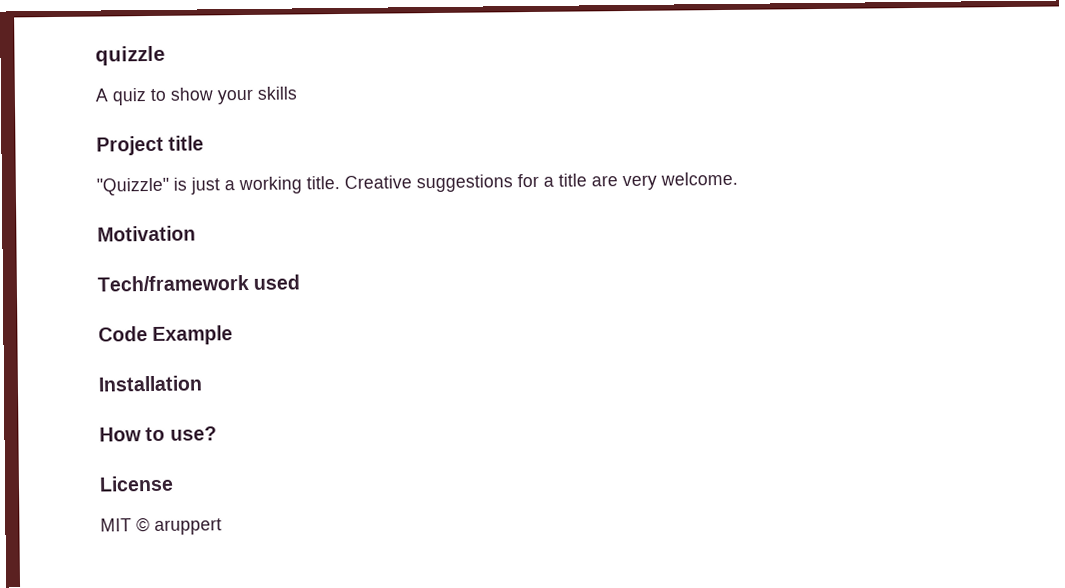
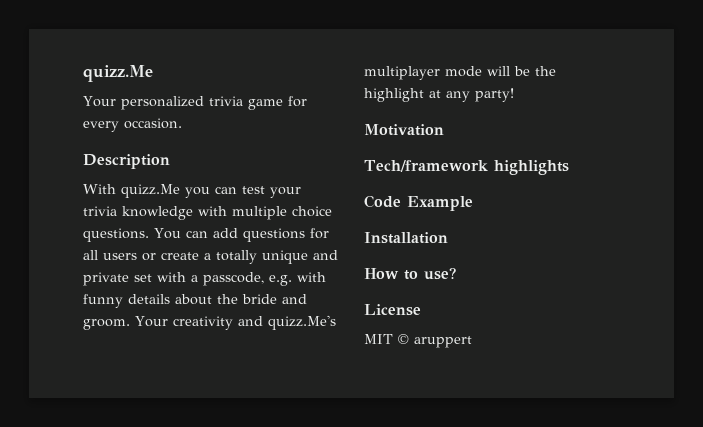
[95,45,165,66] [95,86,297,106] [96,135,205,156] [96,171,738,196] quizzle // A quiz to show your skills // Project title // "Quizzle" is just a working title. Creative suggestions for a title are very welcome. -> [83,65,153,82] [83,96,307,110] [83,118,182,132] [83,154,170,169] [83,184,301,198] [83,206,332,220] [83,228,329,242] [83,250,338,264] [83,272,326,286] [83,294,307,308] [83,315,336,330] [364,66,556,80] [364,88,514,102] quizz.Me // Your personalized trivia game for every occasion. // Description // With quizz.Me you can test your trivia knowledge with multiple choice questions. You can add questions for all users or create a totally unique and private set with a passcode, e.g. with funny details about the bride and groom. Your creativity and quizz.Me's multiplayer mode will be the highlight at any party!
[253,274,301,290] used -> [493,160,569,175] highlights

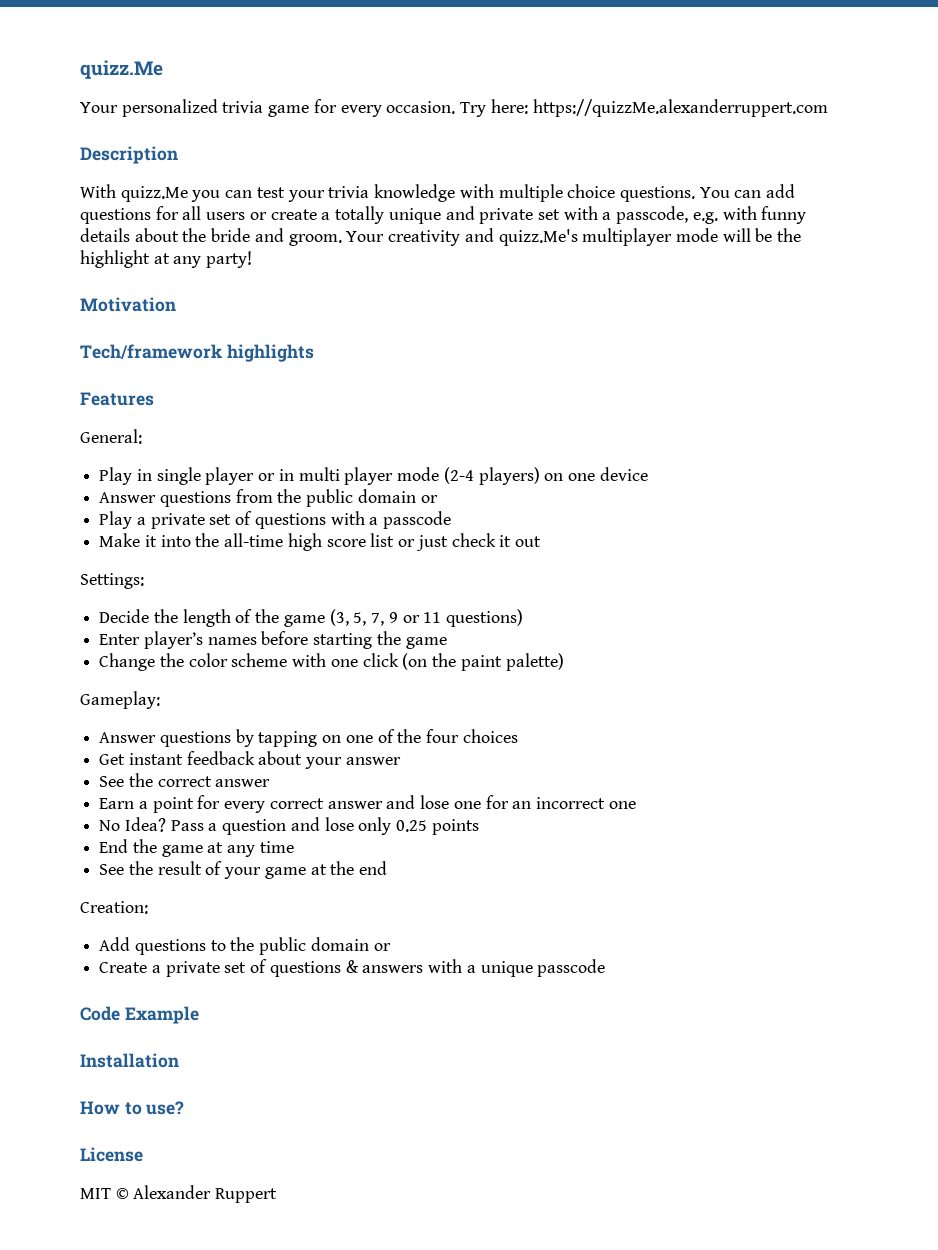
(182, 123) none -> [460,99,828,117] Try here: https://quizzMe.alexanderruppert.com
(569, 167) none -> [80,392,154,406] [80,429,142,444] [99,467,648,485] [99,489,438,507] [99,511,452,529] [99,533,541,551] [80,573,144,589] [99,609,523,627] [99,631,447,649] [99,653,564,671] [80,691,160,709] [99,729,518,747] [99,751,401,769] [99,773,271,787] [99,795,636,813] [99,817,479,835] [99,839,294,857] [99,861,388,879] [80,901,148,914] [99,937,391,955] [99,959,606,977] // Features // General: // Play in single player or in multi player mode (2-4 players) on one device // Answer questions from the public domain or // Play a private set of questions with a passcode // Make it into the all-time high score list or just check it out // Settings: // Decide the length of the game (3, 5, 7, 9 or 11 questions) // Enter player’s names before starting the game // Change the color scheme with one click (on the paint palette) // Gameplay: // Answer questions by tapping on one of the four choices // Get instant feedback about your answer // See the correct answer // Earn a point for every correct answer and lose one for an incorrect one // No Idea? Pass a question and lose only 0.25 points // End the game at any time // See the result of your game at the end // Creation: // Add questions to the public domain or // Create a private set of questions & answers with a unique passcode
[414,336,472,348] aruppert -> [133,1185,278,1203] Alexander Ruppert

